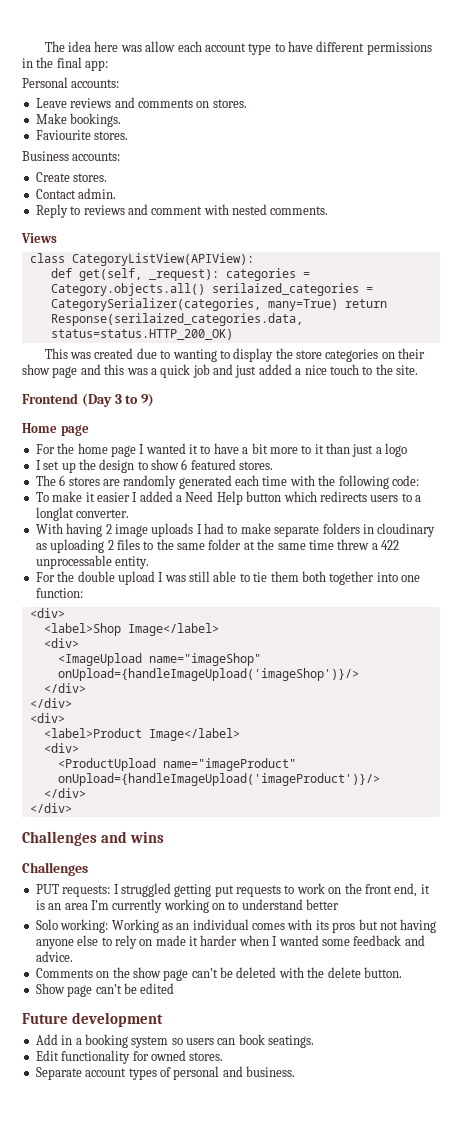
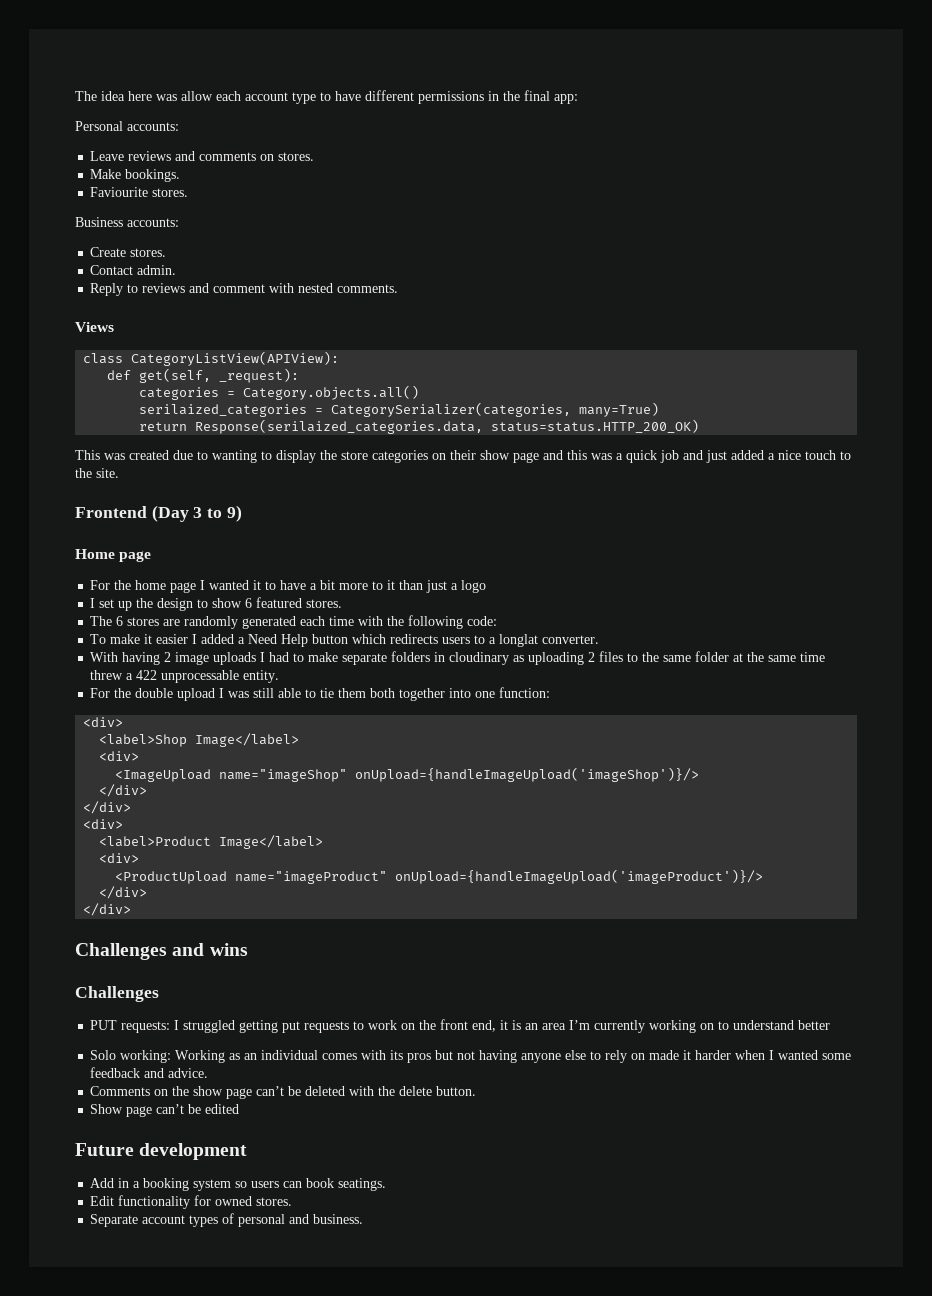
(219, 275) none -> (300, 375) //
(205, 289) none -> (420, 392) //
(338, 305) none -> (660, 409) //

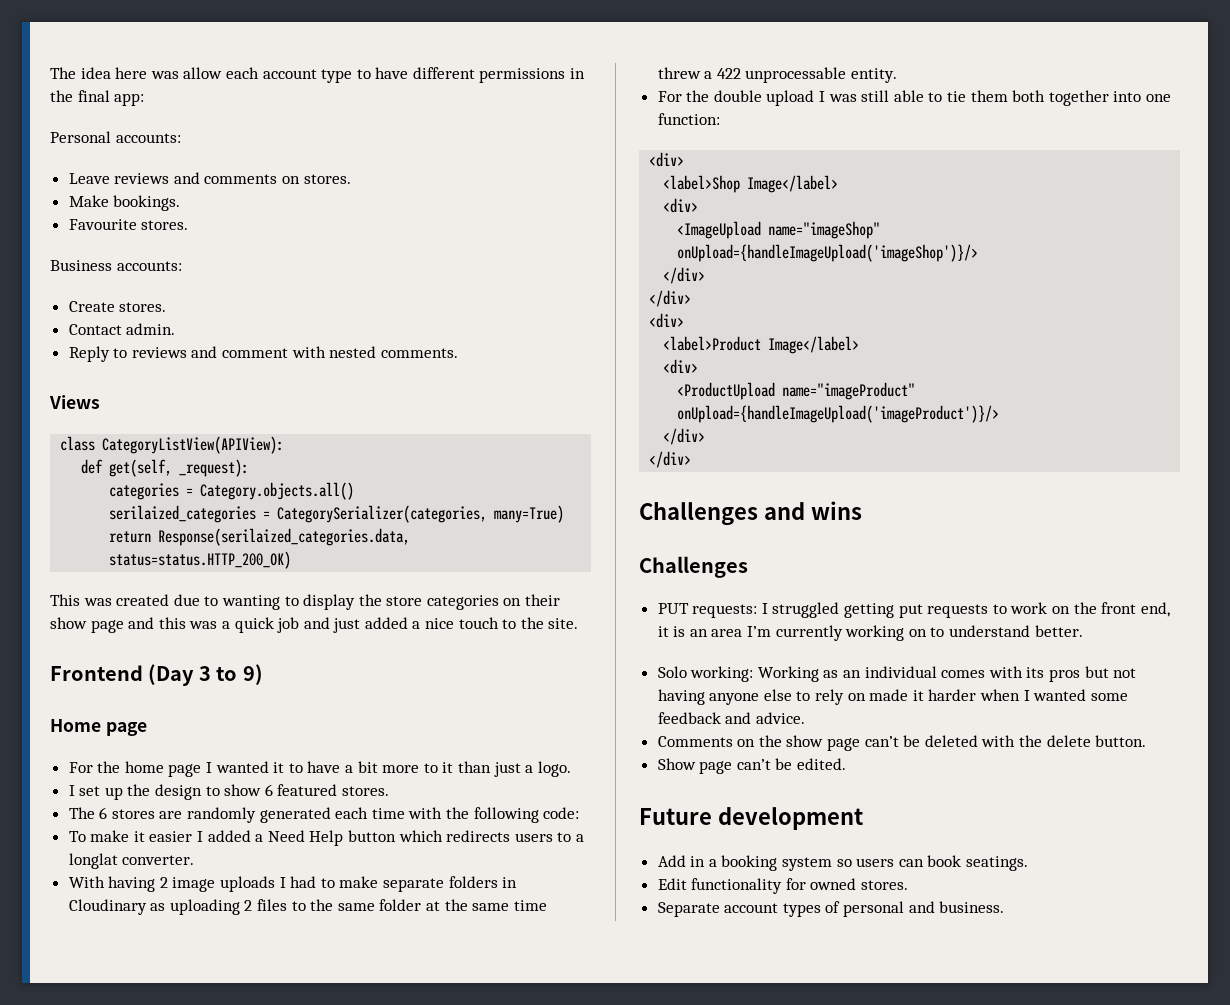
[90,187,149,197] Faviourite -> [68,219,137,230] Favourite
[461,580,487,593] logo -> [537,761,571,777] logo.
[449,652,510,665] cloudinary -> [68,899,147,915] Cloudinary
[798,1020,831,1030] better -> [1034,625,1083,637] better.
[205,1104,240,1114] edited -> [797,758,847,770] edited.

